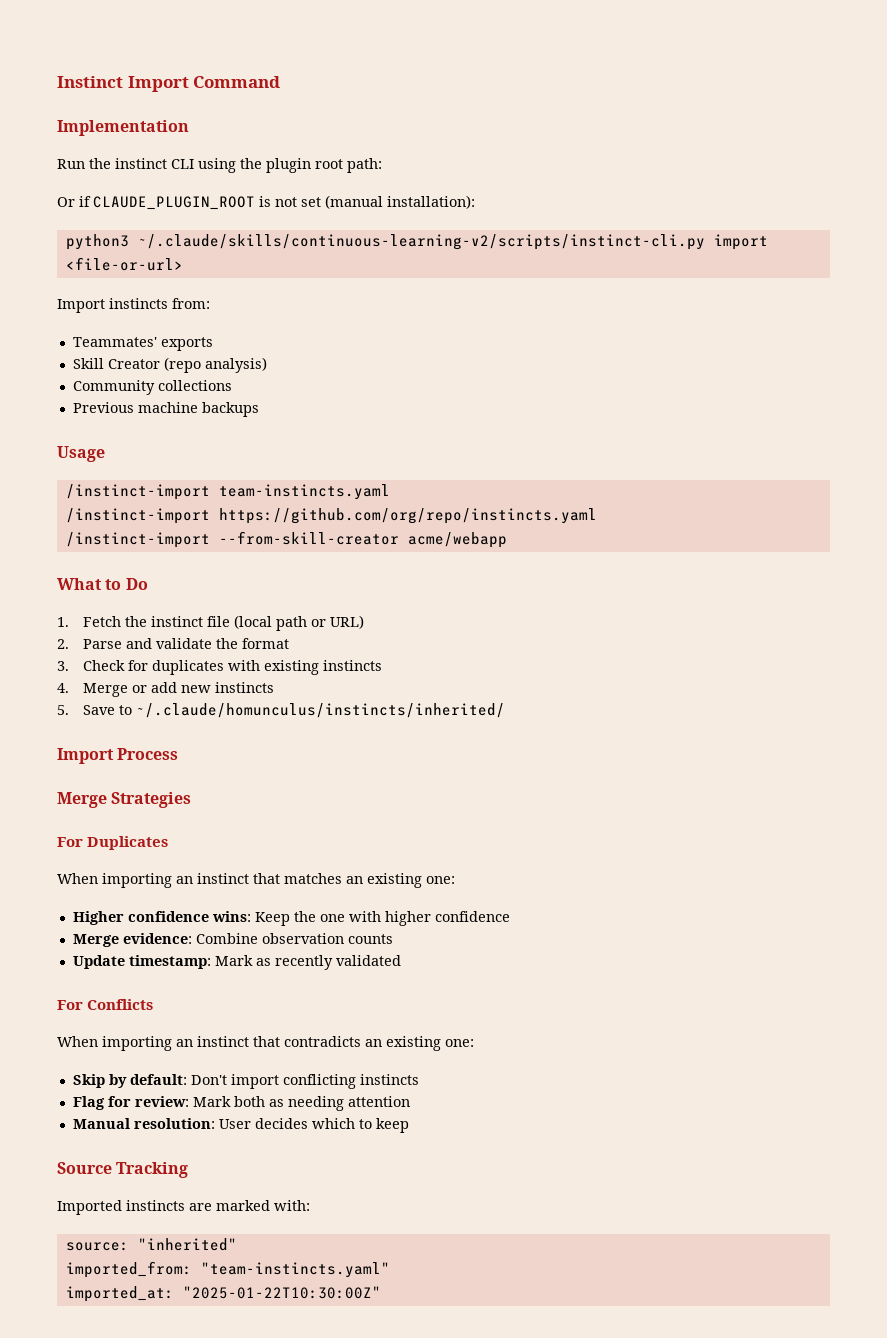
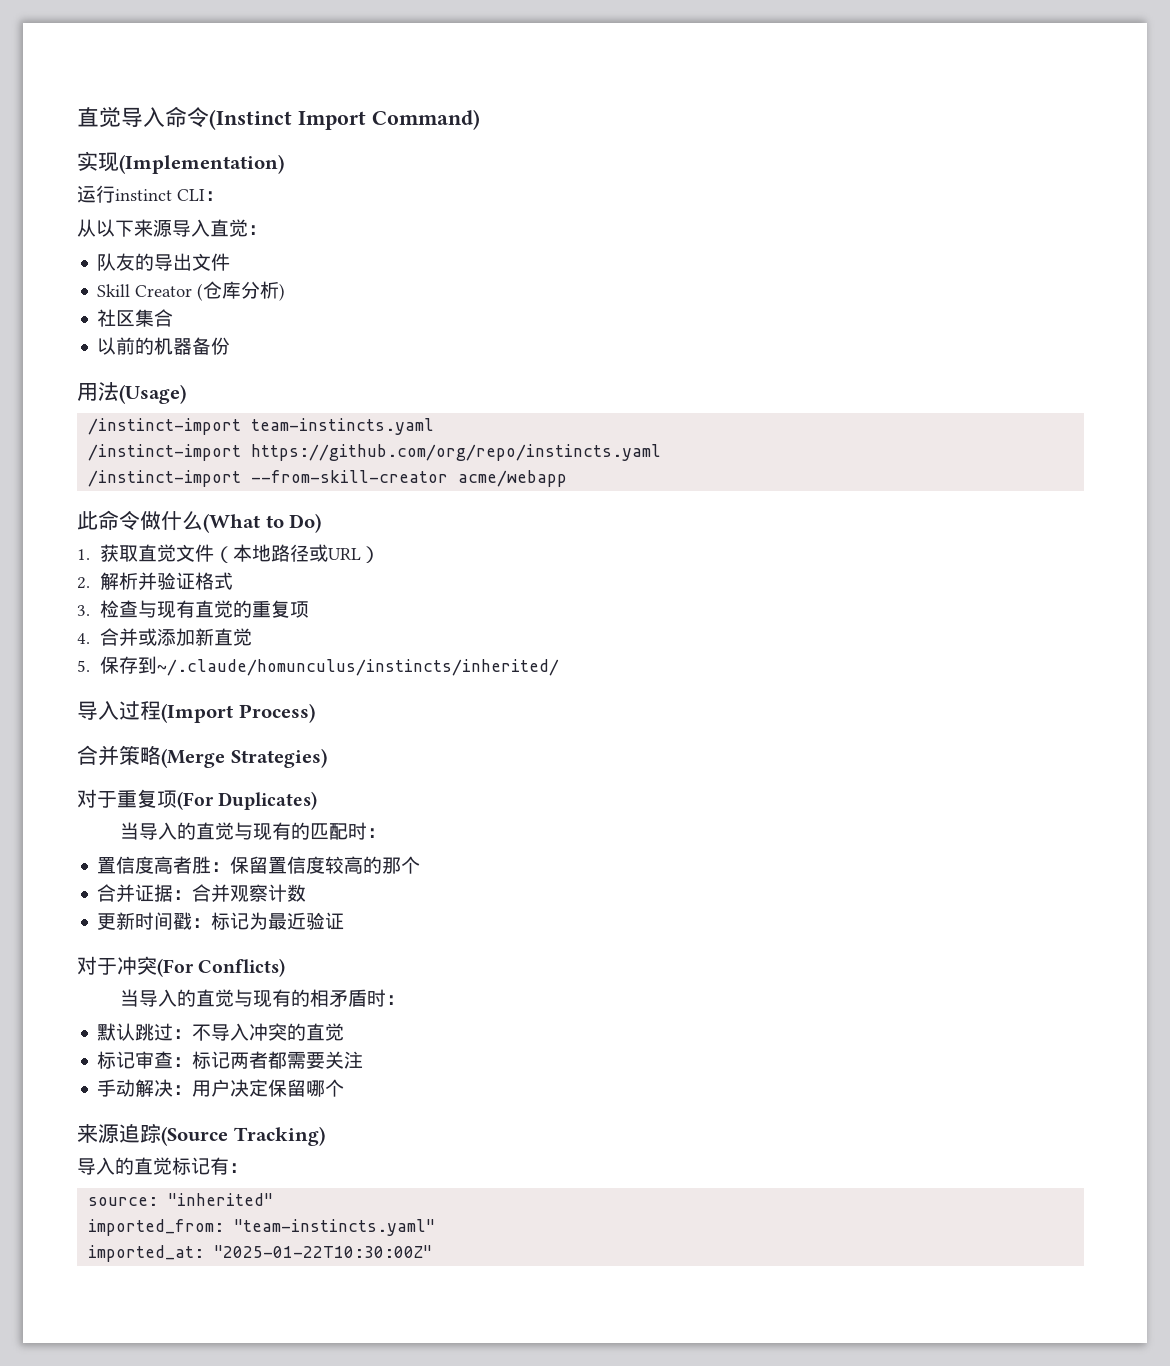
[57,76,281,92] [57,120,189,136] [57,158,382,173] [57,195,475,210] [65,234,768,250] [65,257,183,271] [57,298,210,313] [72,337,213,351] [72,357,267,373] [72,380,232,395] [72,402,259,417] [57,446,105,462] Instinct Import Command // Implementation // Run the instinct CLI using the plugin root path: // Or if CLAUDE_PLUGIN_ROOT is not set (manual installation): // python3 ~/.claude/skills/continuous-learning-v2/scripts/instinct-cli.py import <file-or-url> // Import instincts from: // Teammates' exports // Skill Creator (repo analysis) // Community collections // Previous machine backups // Usage -> [77,106,480,130] [77,151,284,174] [77,185,224,203] [77,219,267,237] [97,253,231,271] [97,281,286,301] [97,309,174,327] [97,337,231,355] [77,382,186,404] 直觉导入命令(Instinct Import Command) // 实现(Implementation) // 运行instinct CLI： // 从以下来源导入直觉： // 队友的导出文件 // Skill Creator (仓库分析) // 社区集合 // 以前的机器备份 // 用法(Usage)
[57,578,148,590] [57,615,364,631] [57,638,289,649] [57,660,382,675] [57,682,274,697] What to Do // 1. Fetch the instinct file (local path or URL) // 2. Parse and validate the format // 3. Check for duplicates with existing instincts // 4. Merge or add new instincts -> [77,510,322,533] [77,544,381,563] [77,572,234,590] [77,600,310,618] [77,628,253,646] 此命令做什么(What to Do) // 1.获取直觉文件（本地路径或URL） // 2.解析并验证格式 // 3.检查与现有直觉的重复项 // 4.合并或添加新直觉
[82,705,132,715] Save to -> [100,656,158,674] 保存到
[57,748,179,764] [57,792,192,808] [57,836,169,850] [57,873,455,888] [72,911,510,926] [72,933,393,947] [72,955,401,970] [57,999,154,1010] [57,1036,474,1051] [72,1074,419,1089] [72,1096,410,1111] [72,1118,409,1133] [57,1162,189,1178] [57,1200,310,1215] Import Process // Merge Strategies // For Duplicates // When importing an instinct that matches an existing one: // Higher confidence wins: Keep the one with higher confidence // Merge evidence: Combine observation counts // Update timestamp: Mark as recently validated // For Conflicts // When importing an instinct that contradicts an existing one: // Skip by default: Don't import conflicting instincts // Flag for review: Mark both as needing attention // Manual resolution: User decides which to keep // Source Tracking // Imported instincts are marked with: -> [77,701,315,723] [77,745,327,768] [77,789,318,810] [119,822,386,840] [97,856,421,874] [97,884,307,902] [97,912,345,930] [77,956,286,977] [119,989,405,1007] [97,1023,345,1041] [97,1051,364,1069] [97,1079,345,1097] [77,1123,325,1146] [77,1157,248,1175] 导入过程(Import Process) // 合并策略(Merge Strategies) // 对于重复项(For Duplicates) // 当导入的直觉与现有的匹配时： // 置信度高者胜：保留置信度较高的那个 // 合并证据：合并观察计数 // 更新时间戳：标记为最近验证 // 对于冲突(For Conflicts) // 当导入的直觉与现有的相矛盾时： // 默认跳过：不导入冲突的直觉 // 标记审查：标记两者都需要关注 // 手动解决：用户决定保留哪个 // 来源追踪(Source Tracking) // 导入的直觉标记有：

